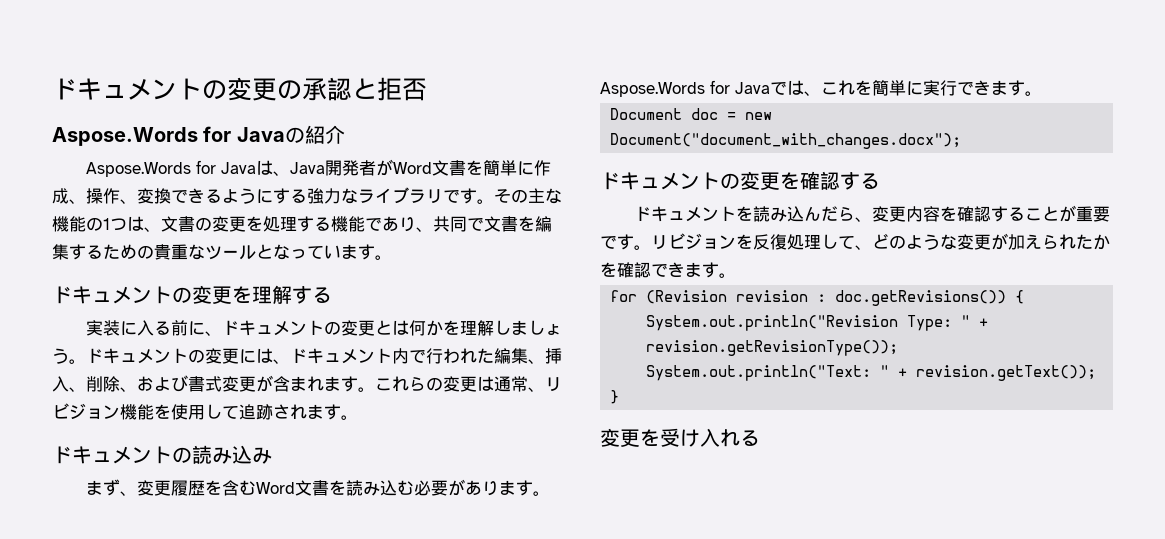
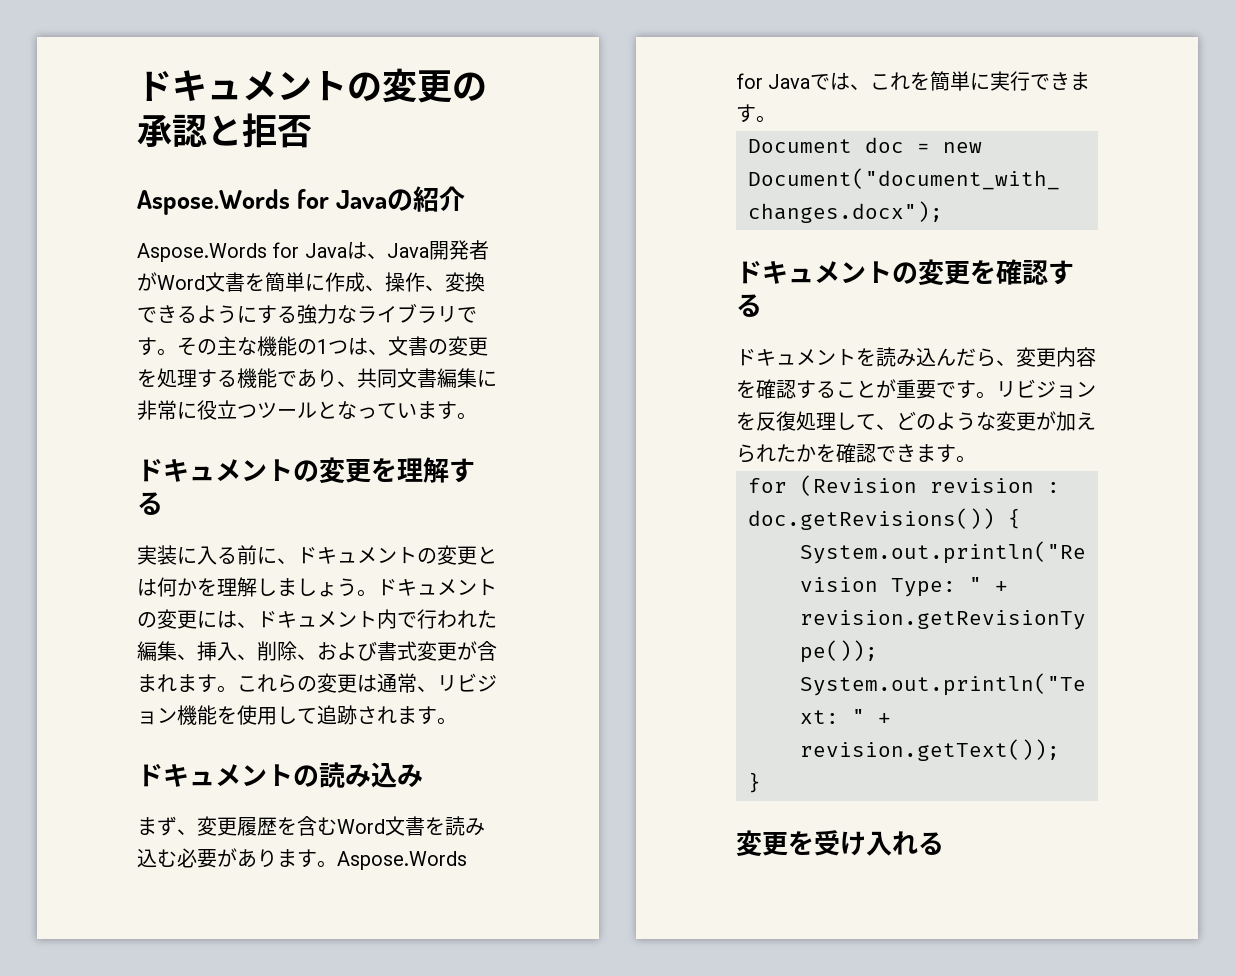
[467,216,552,232] [52,244,205,260] で文書を編集するための貴重な -> [397,368,497,388] [137,400,257,420] 文書編集に非常に役立つ

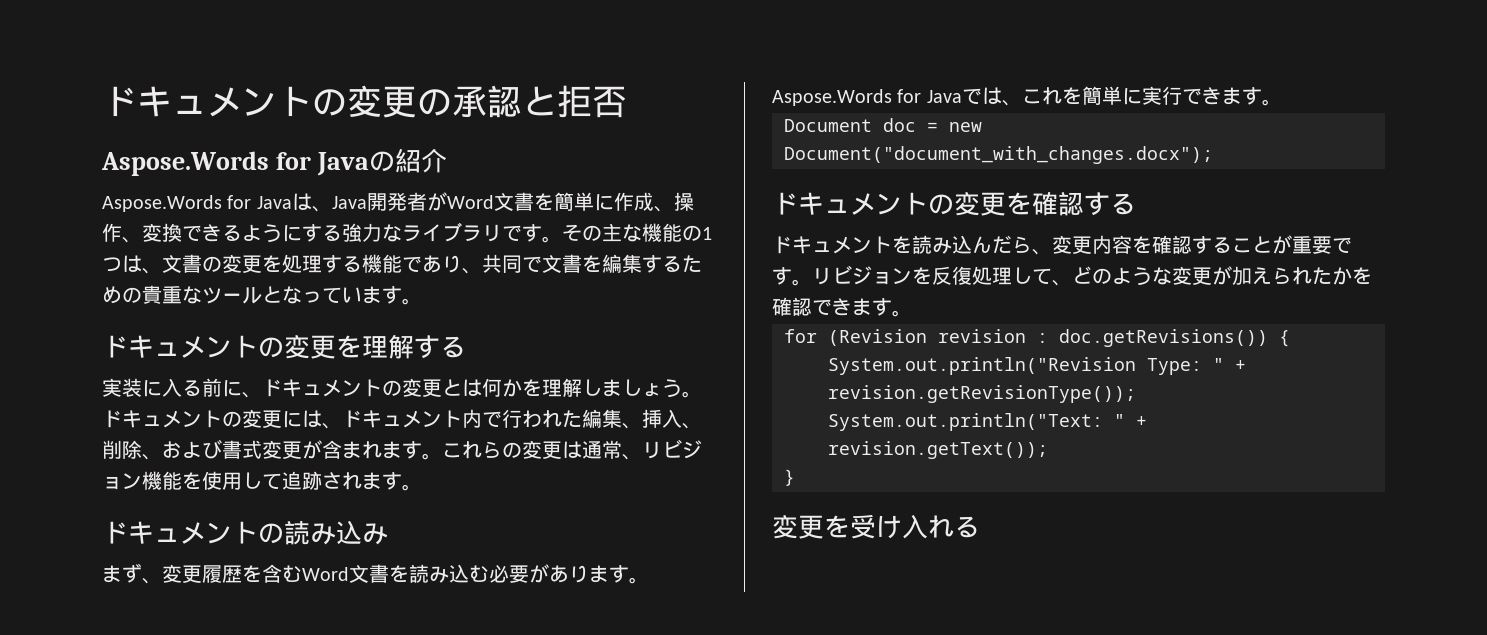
[397,368,497,388] [137,400,257,420] 文書編集に非常に役立つ -> [522,254,702,273] [102,285,202,304] で文書を編集するための貴重な

